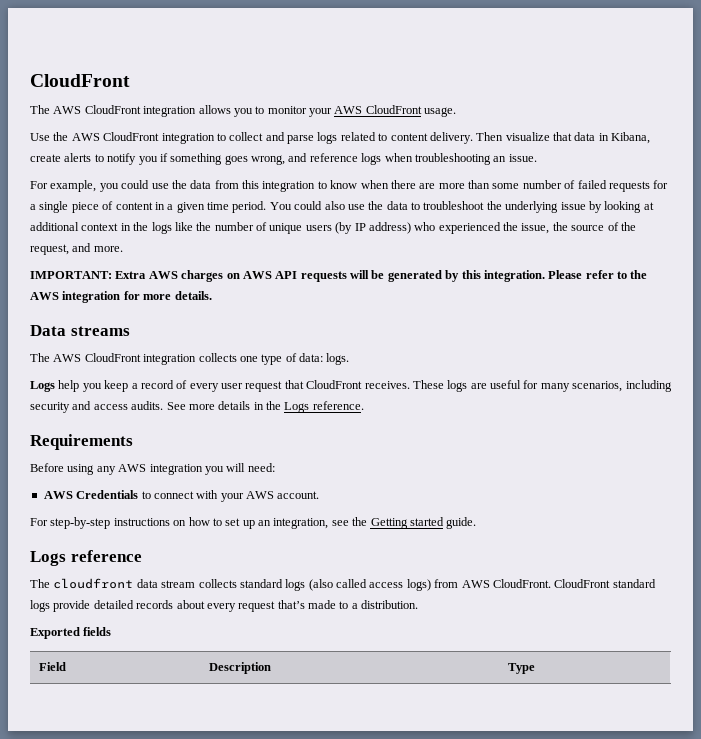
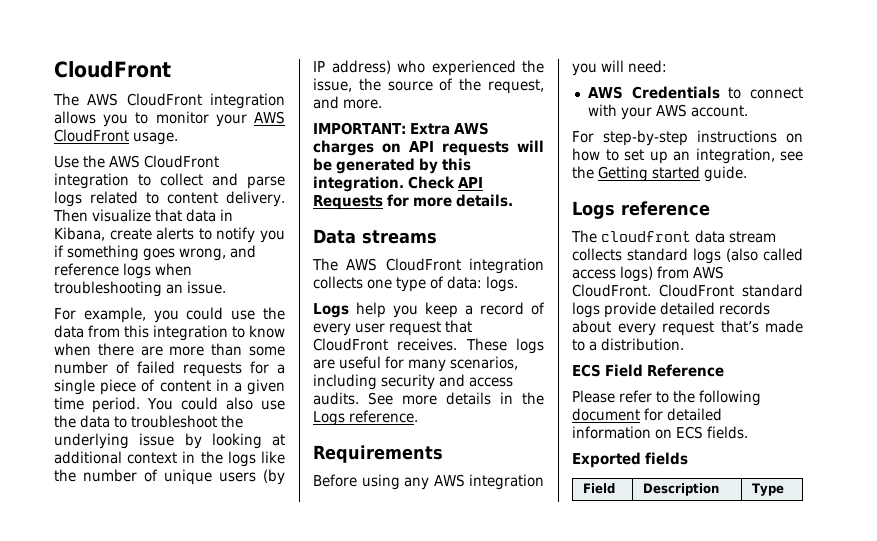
[242,271,272,279] AWS -> (401, 148) none
[548,270,648,279] [30,291,121,303] Please refer to the AWS integration -> [408,176,483,189] [313,195,383,210] Check API Requests
(419, 604) none -> [572,364,724,377] [572,390,761,406] [572,408,722,421] [572,426,748,439] // ECS Field Reference // Please refer to the following document for detailed information on ECS fields.

